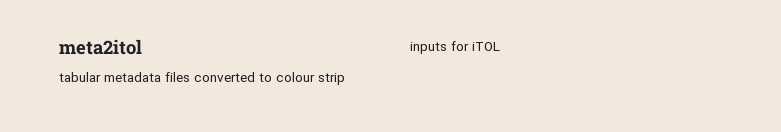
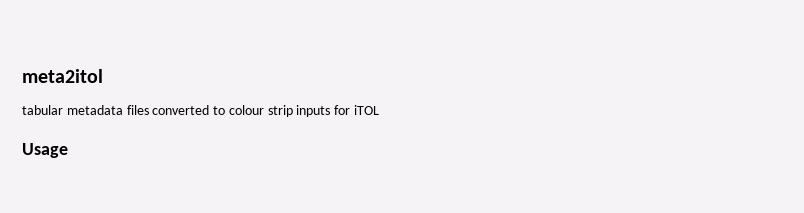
(500, 46) none -> [22,143,68,158] // Usage

